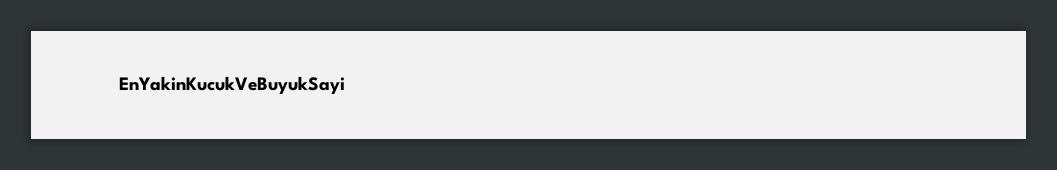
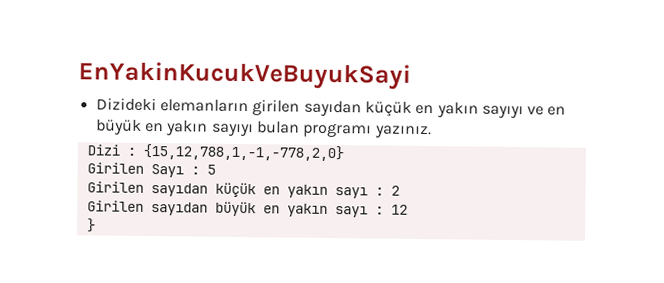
(345, 85) none -> [95,97,567,119] [95,119,432,139] [86,143,344,162] [86,162,216,178] [86,181,400,199] [86,200,408,218] [85,218,96,233] // Dizideki elemanların girilen sayıdan küçük en yakın sayıyı ve en büyük en yakın sayıyı bulan programı yazınız. // Dizi : {15,12,788,1,-1,-778,2,0} // Girilen Sayı : 5 // Girilen sayıdan küçük en yakın sayı : 2 // Girilen sayıdan büyük en yakın sayı : 12 // }

